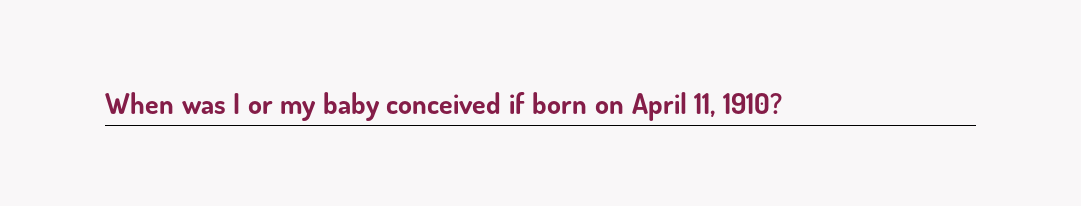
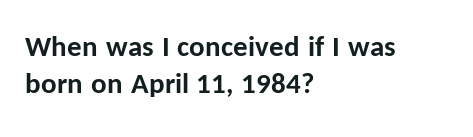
[247,92,525,121] or my baby conceived if -> [177,36,396,56] conceived if I was
[722,93,782,114] 1910? -> [241,73,315,93] 1984?

